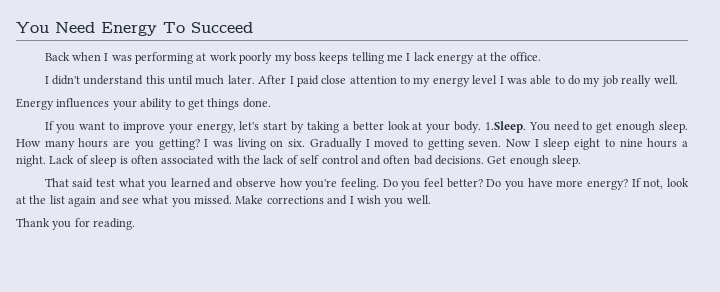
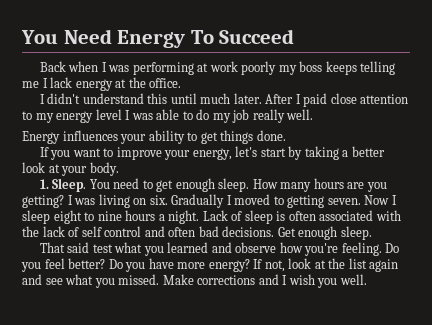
[484,121,526,133] 1.Sleep. -> [39,178,87,192] // 1. Sleep.
[16,218,136,230] // Thank you for reading. -> (367, 279) none

